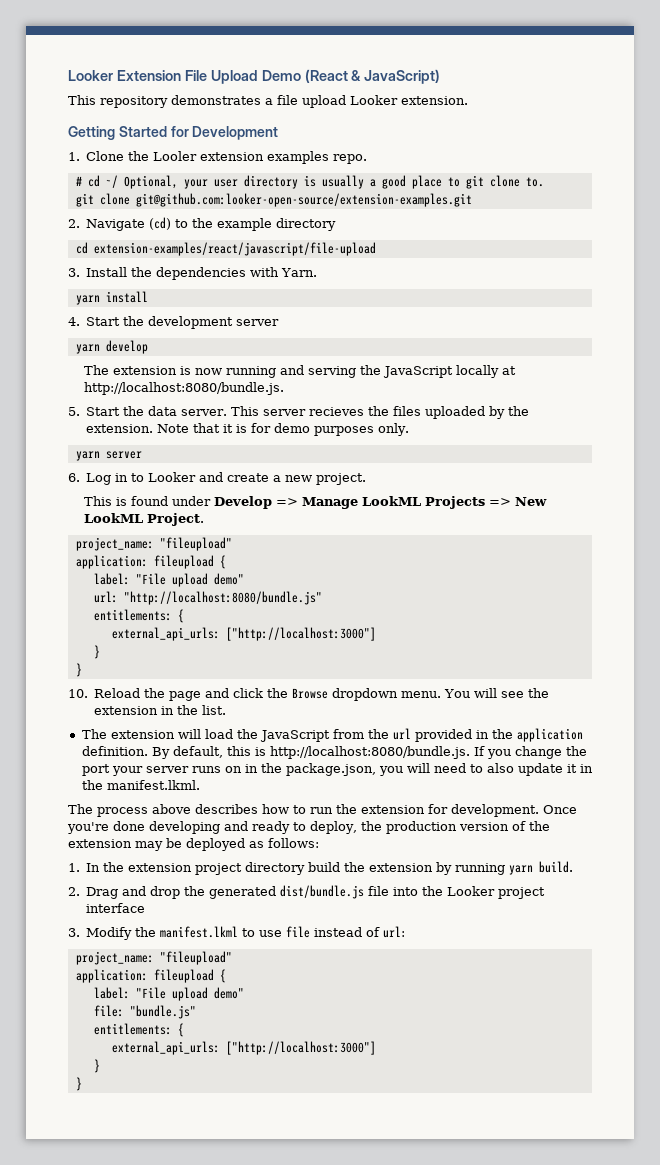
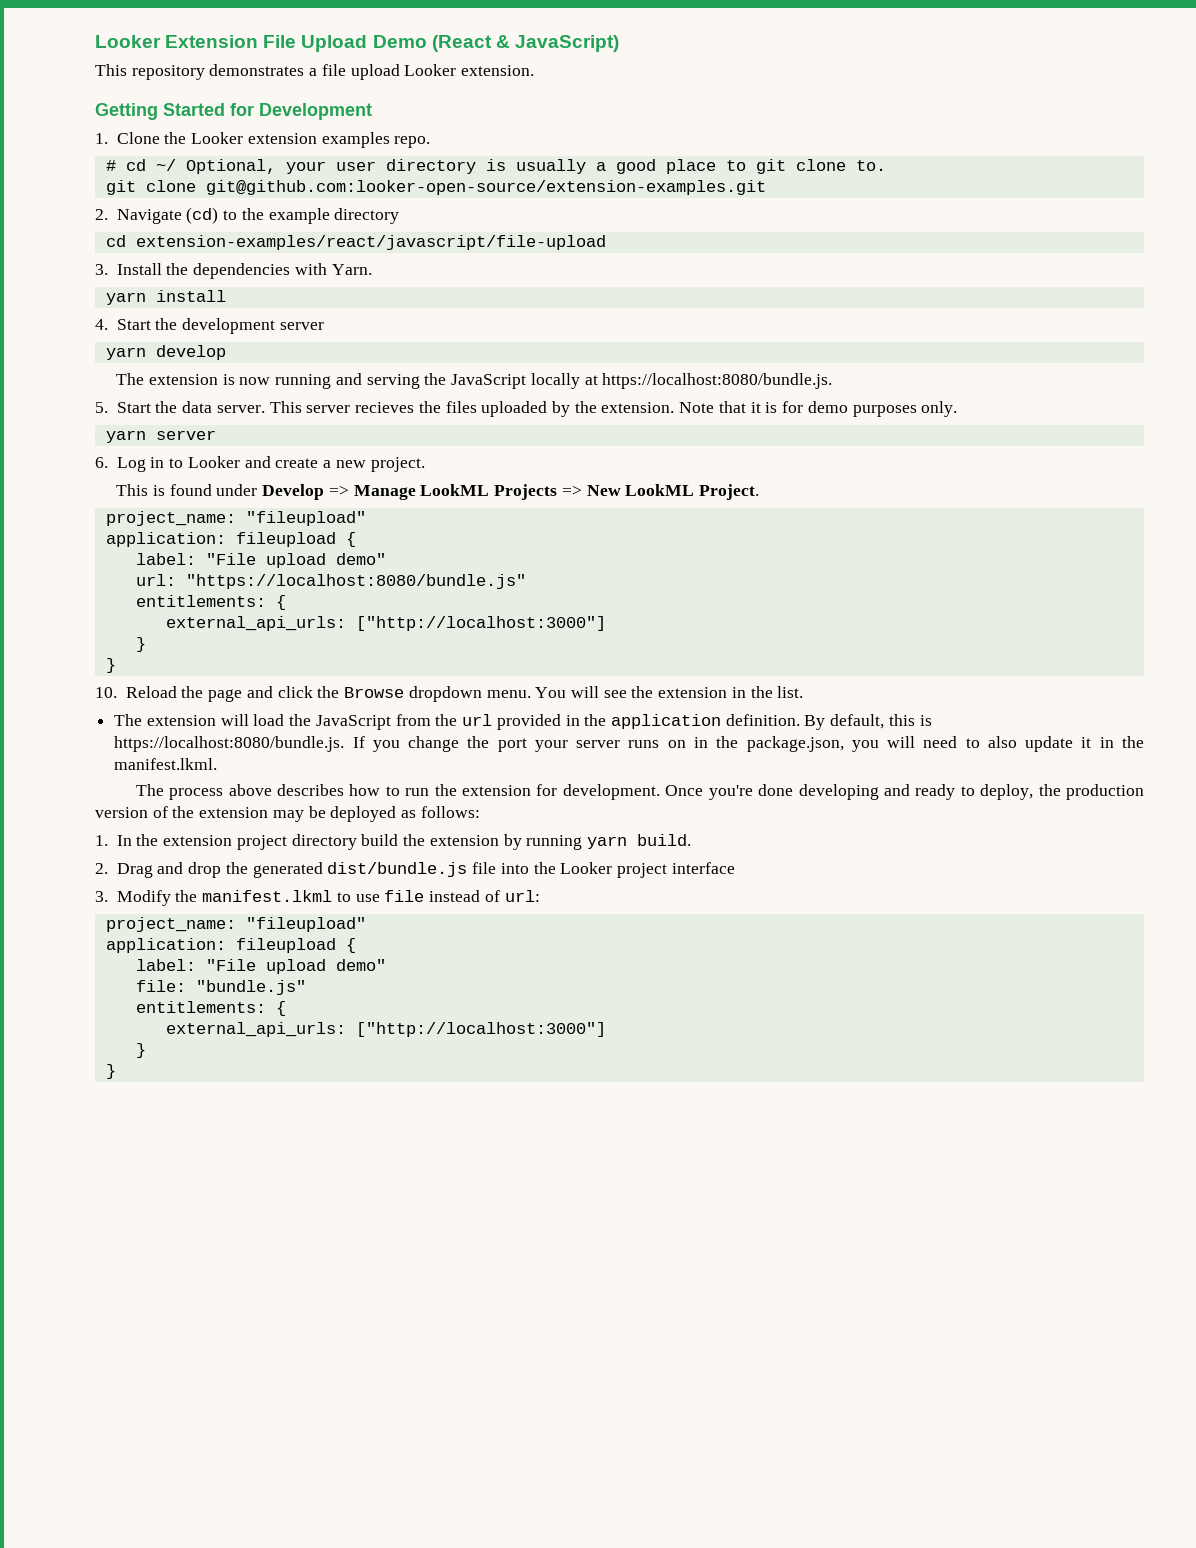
[153,151,198,161] Looler -> [191,132,244,144] Looker
[84,382,285,395] http://localhost:8080/bundle.js. -> [602,373,833,389] https://localhost:8080/bundle.js.
[123,591,322,605] "http://localhost:8080/bundle.js" -> [185,574,526,589] "https://localhost:8080/bundle.js"
[269,746,470,759] http://localhost:8080/bundle.js. -> [114,736,345,752] https://localhost:8080/bundle.js.

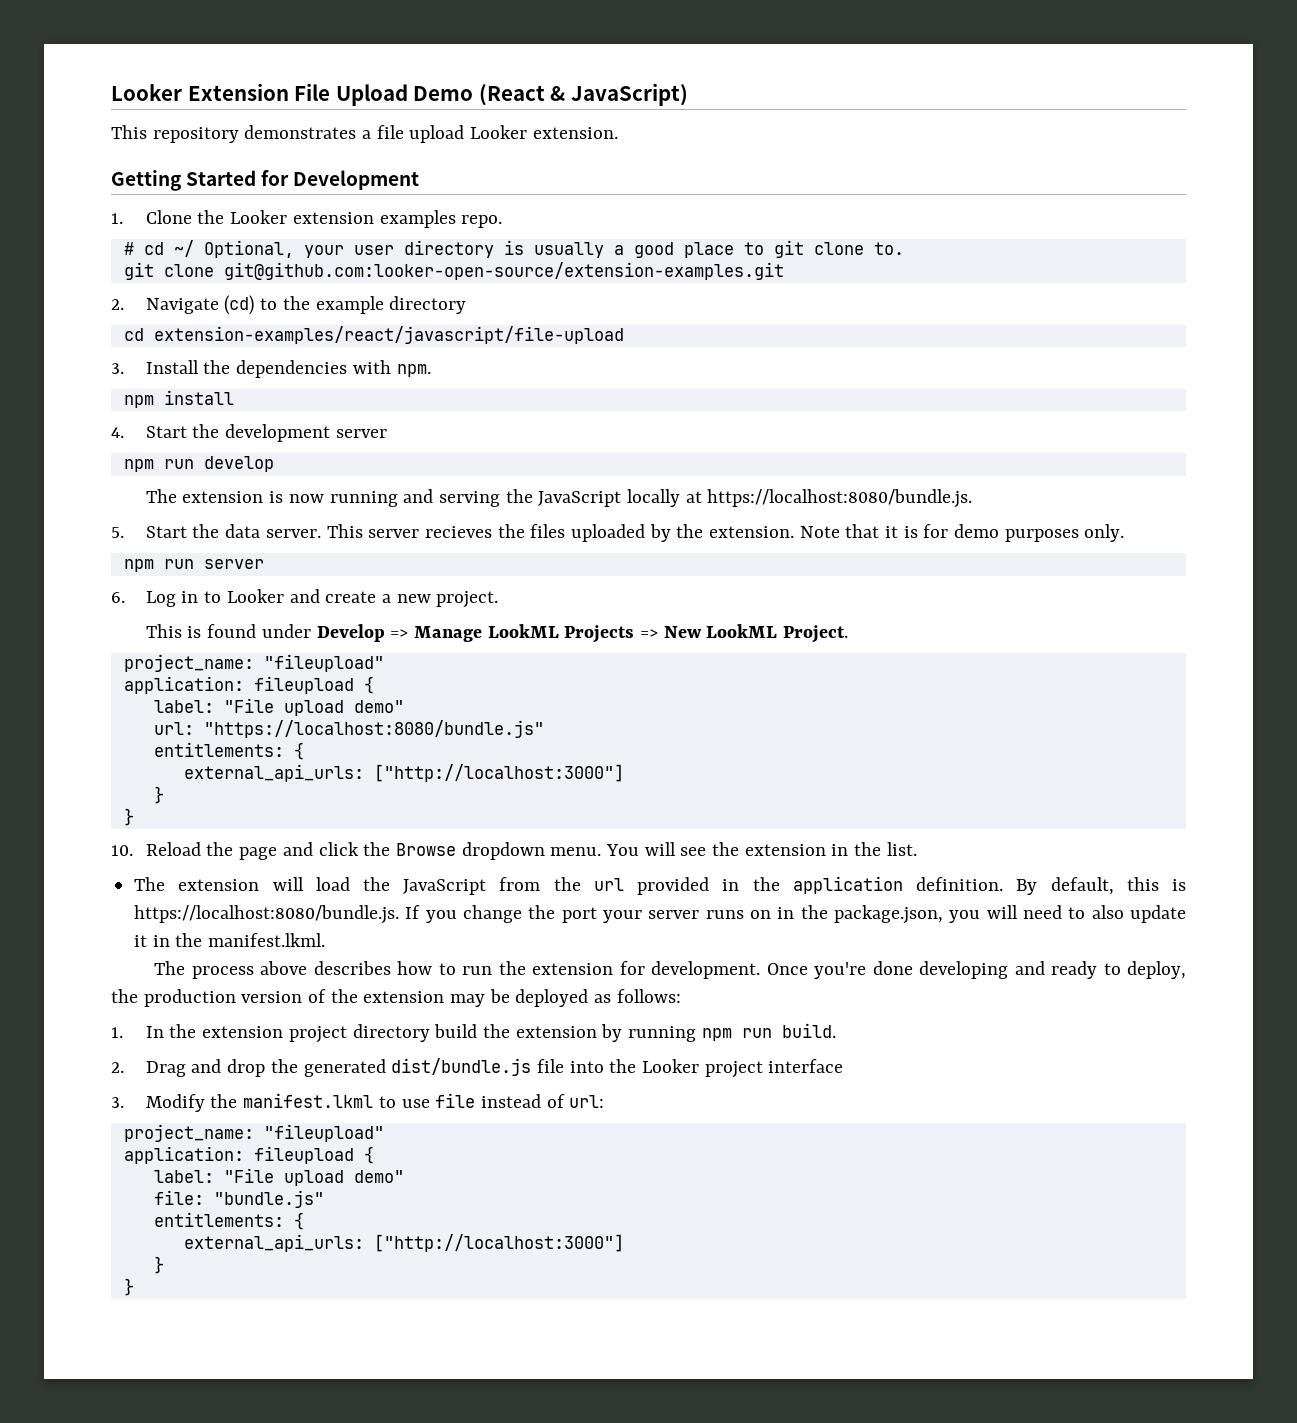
[331,264,372,275] [105,292,146,305] Yarn. // yarn -> [396,364,431,377] [123,395,154,408] npm. // npm
[105,347,146,360] yarn -> [123,459,194,472] npm run
[105,430,146,443] yarn -> [123,559,194,572] npm run
[587,836,628,849] yarn -> [701,1028,772,1041] npm run

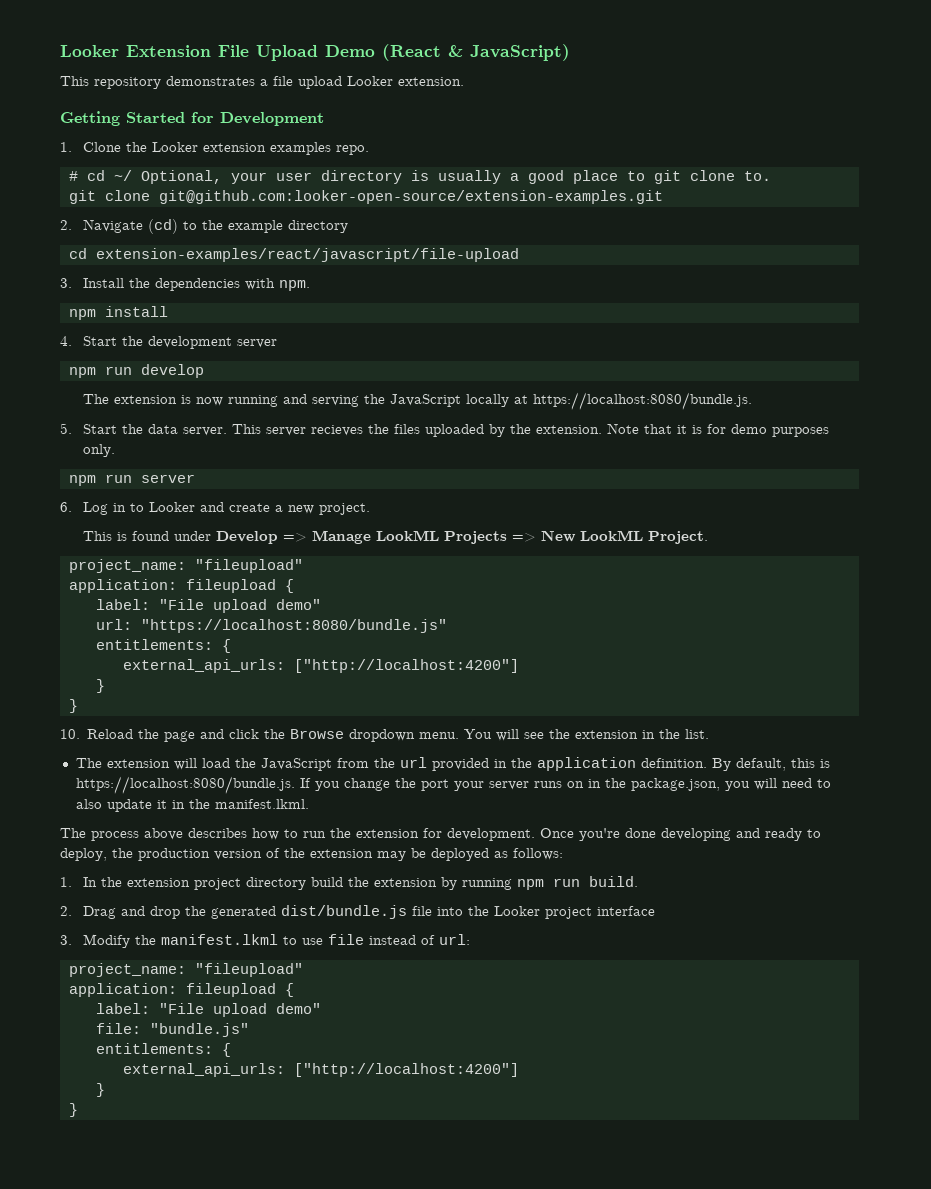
[373,764,624,782] ["http://localhost:3000"] -> [293,659,519,673] ["http://localhost:4200"]
[373,1234,624,1252] ["http://localhost:3000"] -> [293,1063,519,1077] ["http://localhost:4200"]

